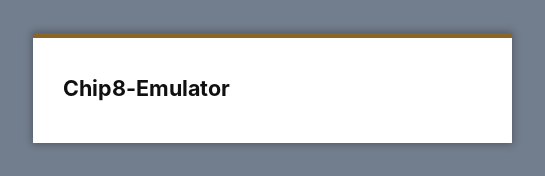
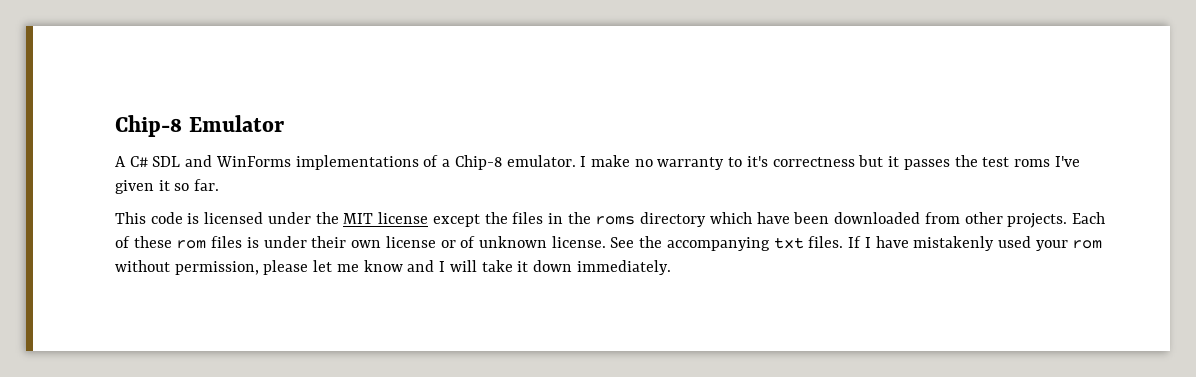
[63,79,230,101] Chip8-Emulator -> [115,115,284,137] [115,155,1080,170] [115,179,220,194] [115,212,1105,228] [115,236,1103,251] [115,260,671,275] Chip-8 Emulator // A C# SDL and WinForms implementations of a Chip-8 emulator. I make no warranty to it's correctness but it passes the test roms I've given it so far. // This code is licensed under the MIT license except the files in the roms directory which have been downloaded from other projects. Each of these rom files is under their own license or of unknown license. See the accompanying txt files. If I have mistakenly used your rom without permission, please let me know and I will take it down immediately.

